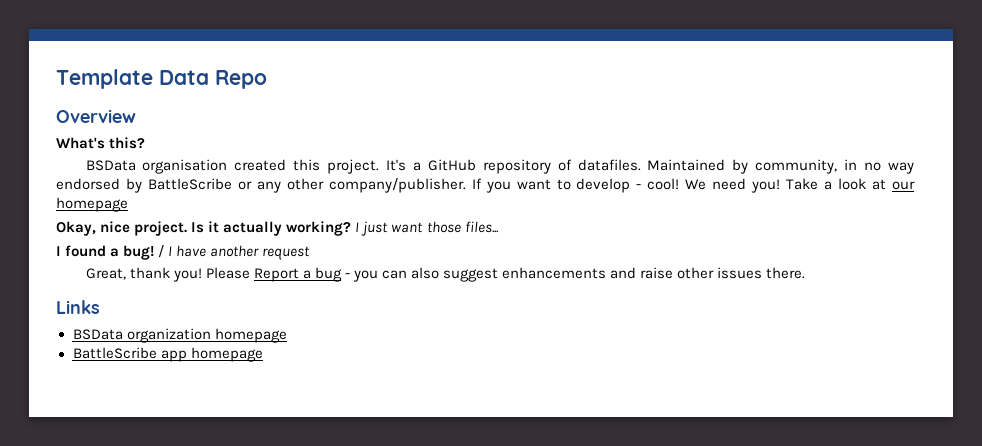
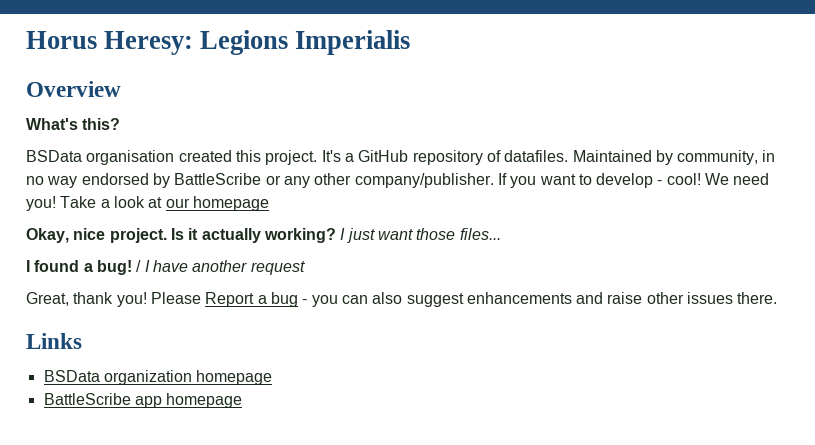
[56,69,267,89] Template Data Repo -> [26,30,411,55] Horus Heresy: Legions Imperialis

